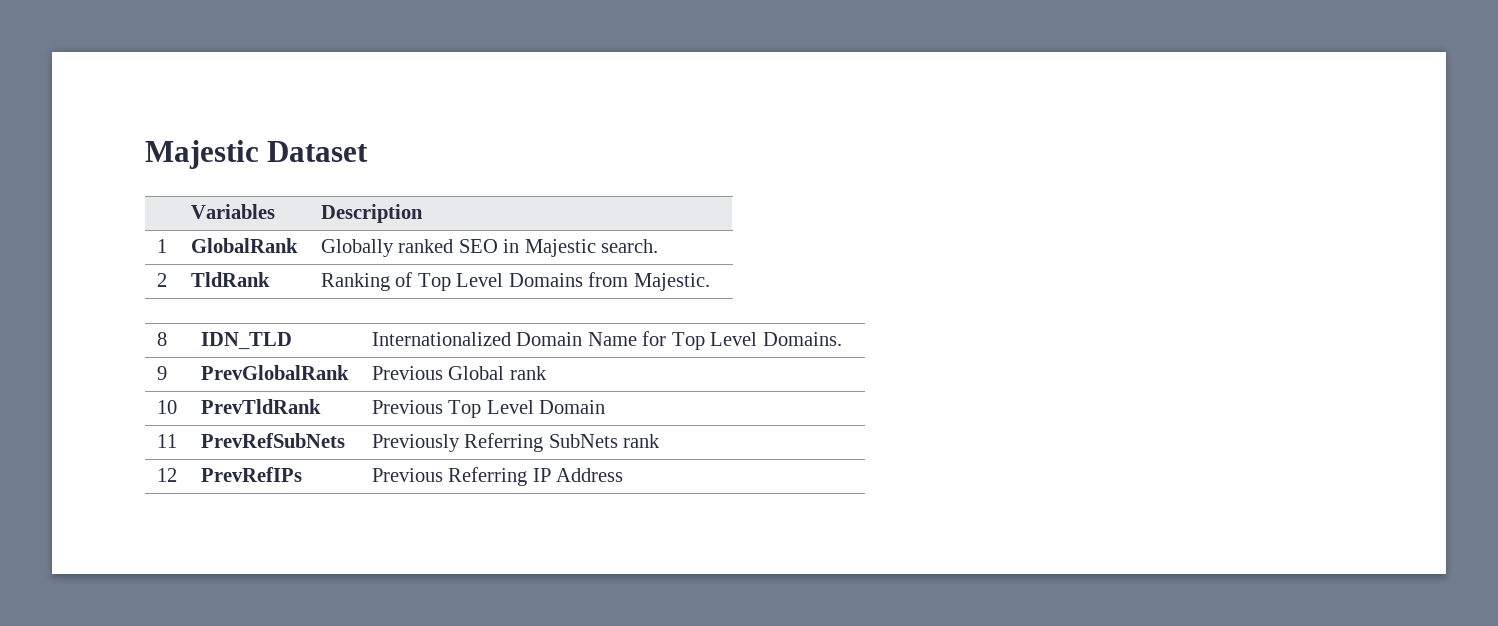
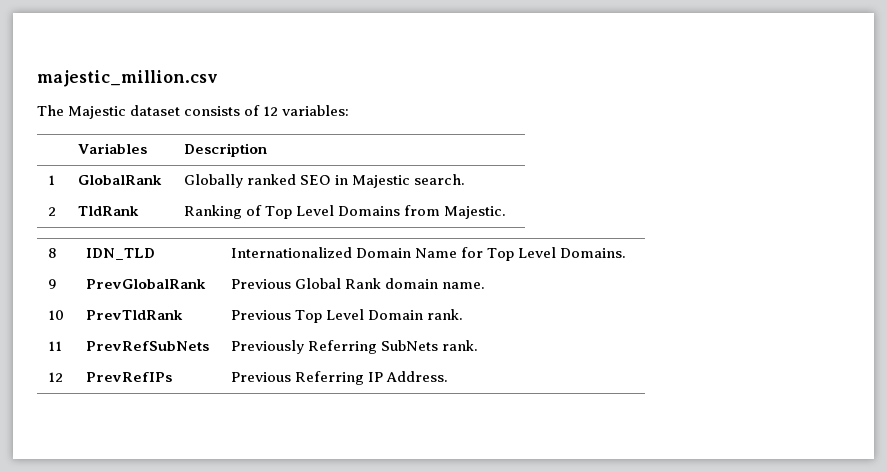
[145,140,369,169] Majestic Dataset -> [37,70,218,87] [37,105,350,119] majestic_million.csv // The Majestic dataset consists of 12 variables:
[509,366,547,380] rank -> [344,278,485,289] Rank domain name.
(606, 407) none -> [426,309,463,320] rank.
[623,434,661,448] rank -> [441,340,478,351] rank.
[556,468,624,482] Address -> [385,371,448,382] Address.

